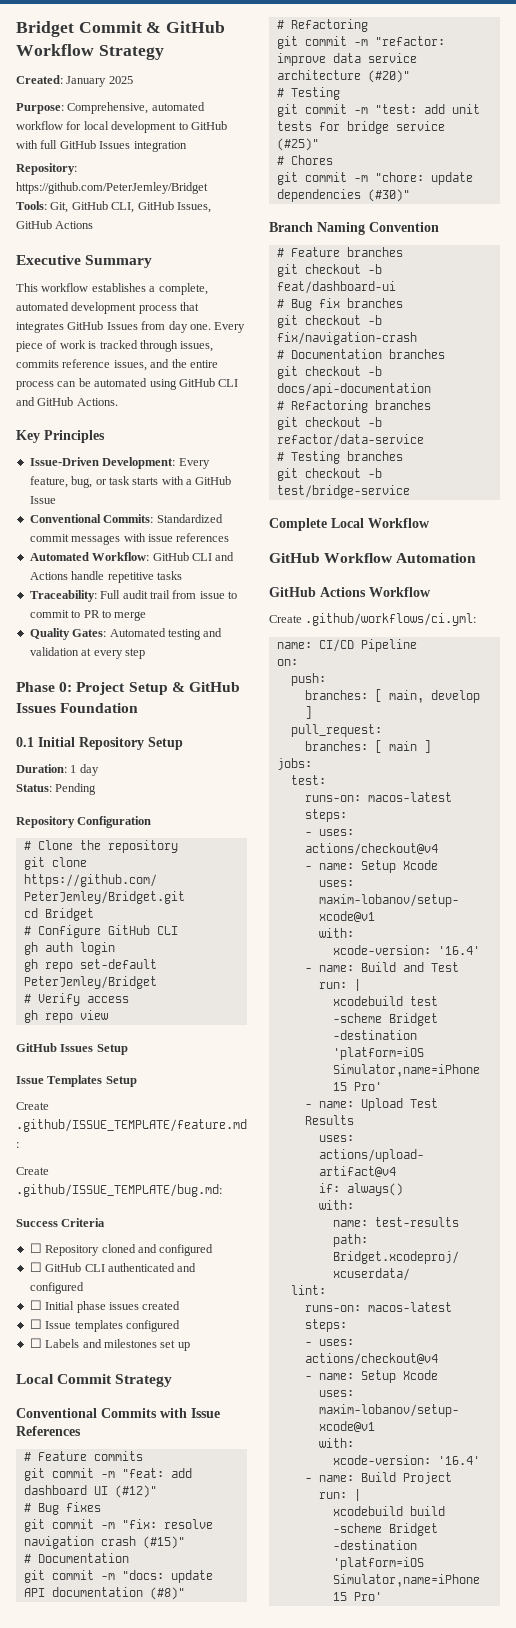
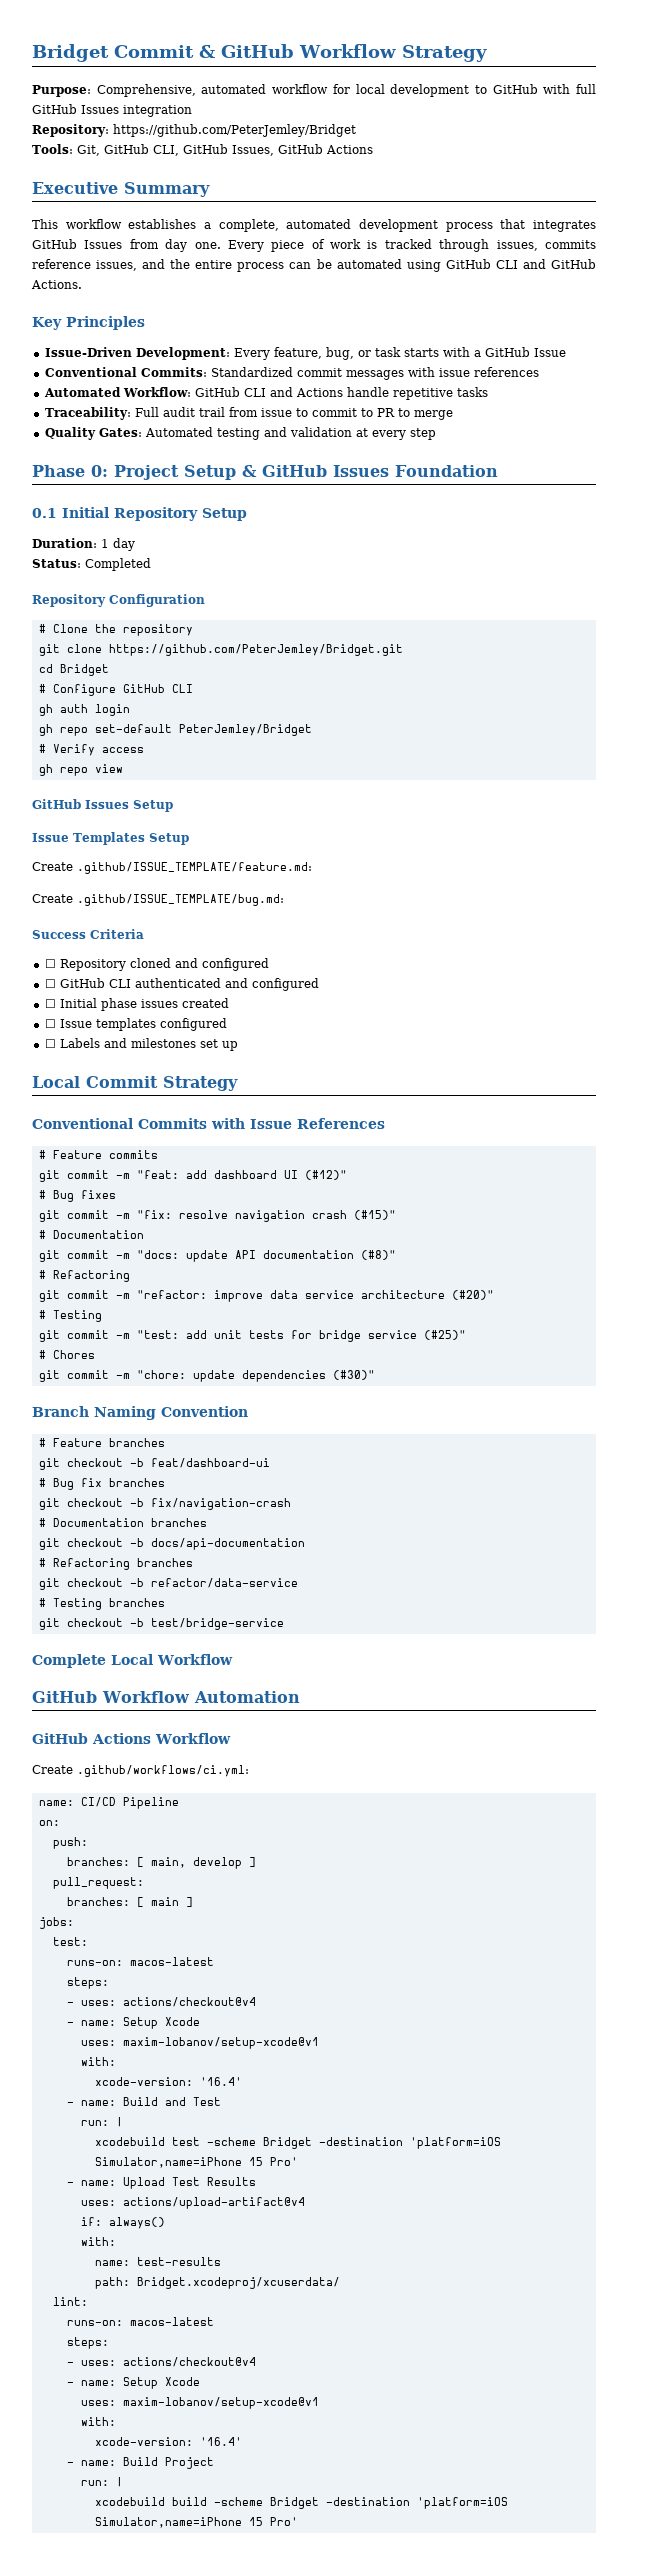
[16,75,133,87] // Created: January 2025 -> (487, 53) none
[55,783,97,795] Pending -> [85,558,151,571] Completed

